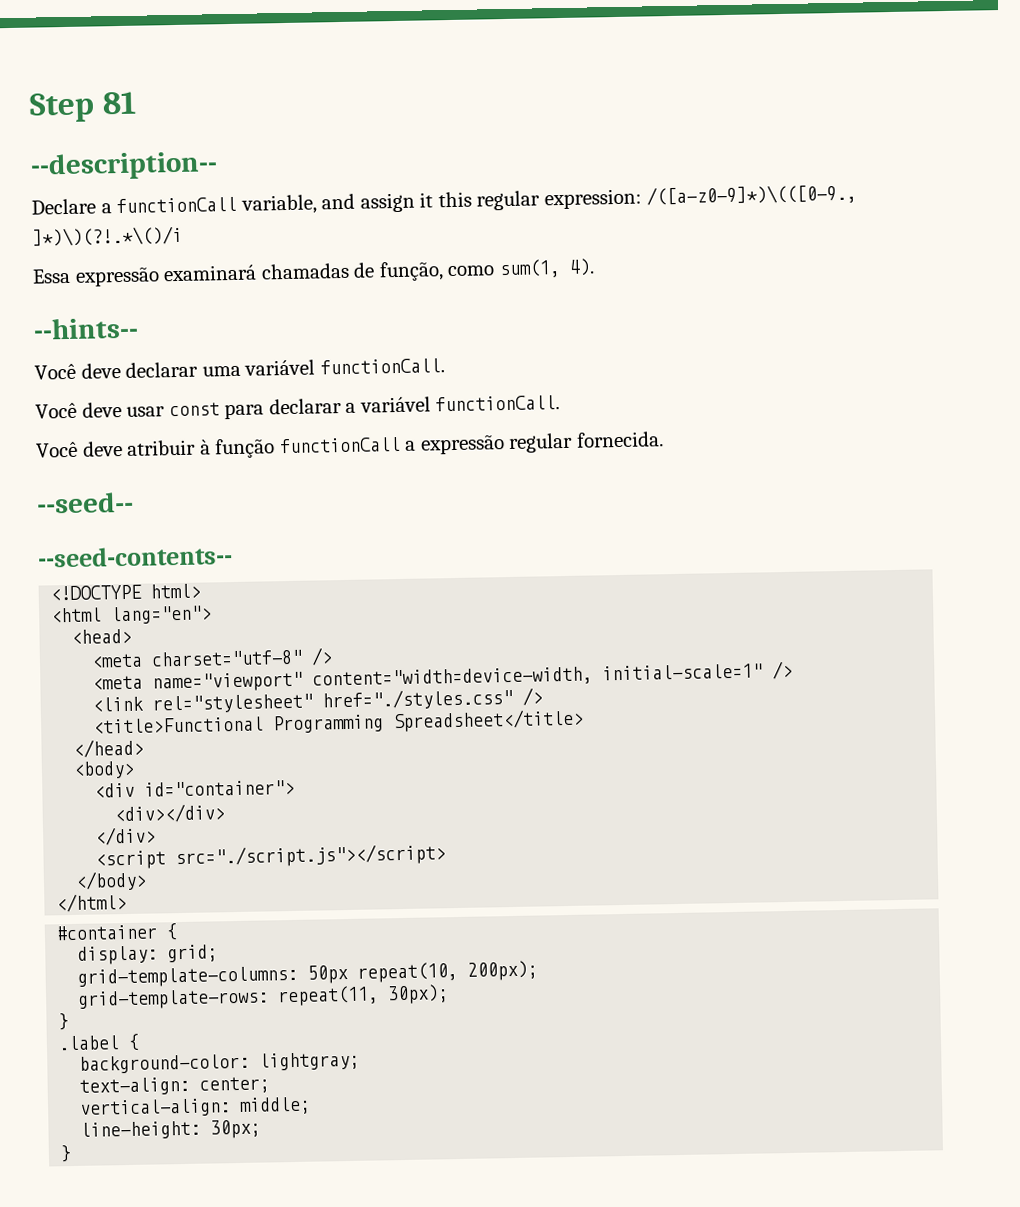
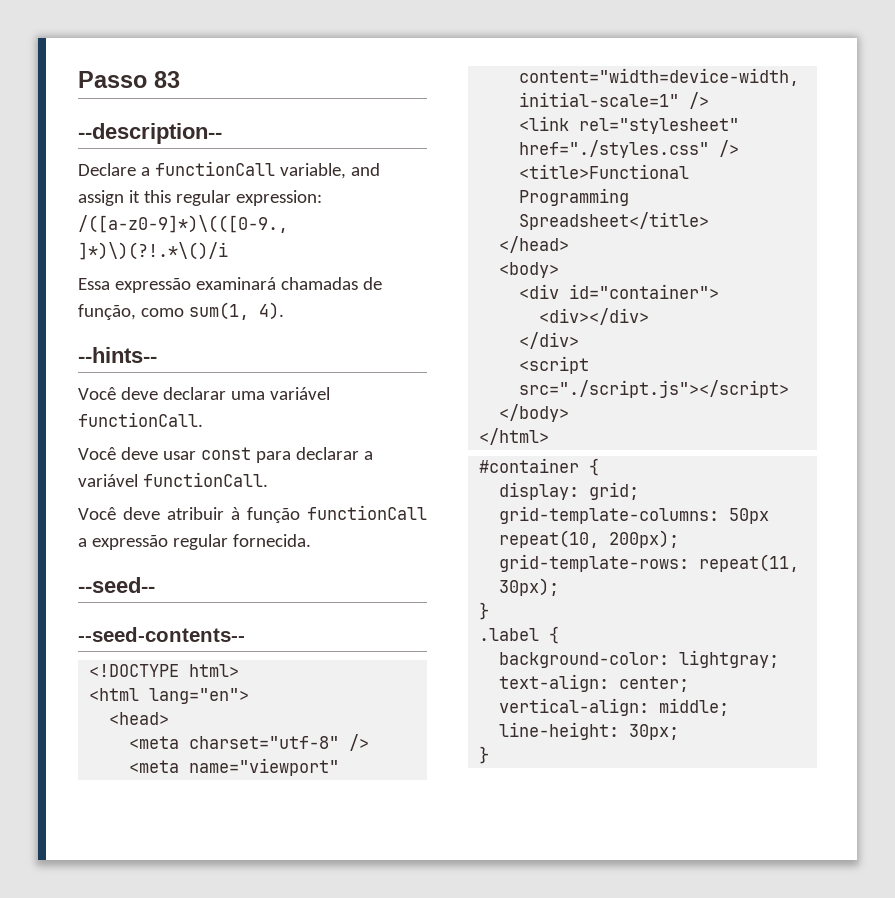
[29,91,137,123] Step 81 -> [78,71,180,88] Passo 83

